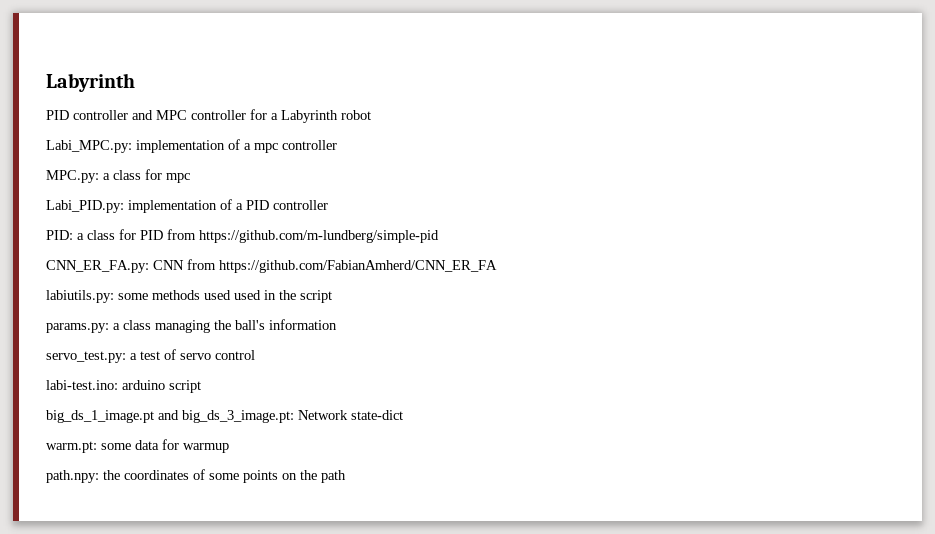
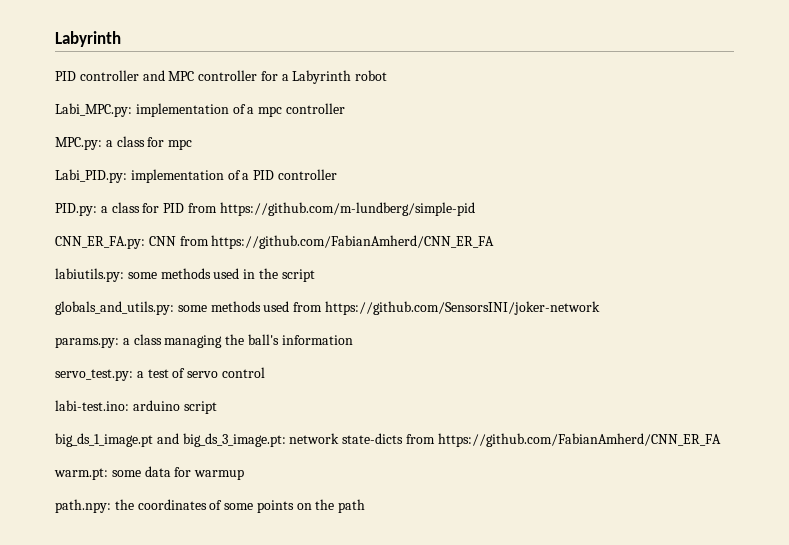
[46,230,73,240] PID: -> [55,203,97,216] PID.py:
[234,290,261,300] used -> (240, 273) none
(332, 296) none -> [55,301,600,315] // globals_and_utils.py: some methods used from https://github.com/SensorsINI/joker-network
[298,410,403,420] Network state-dict -> [289,433,721,447] network state-dicts from https://github.com/FabianAmherd/CNN_ER_FA

